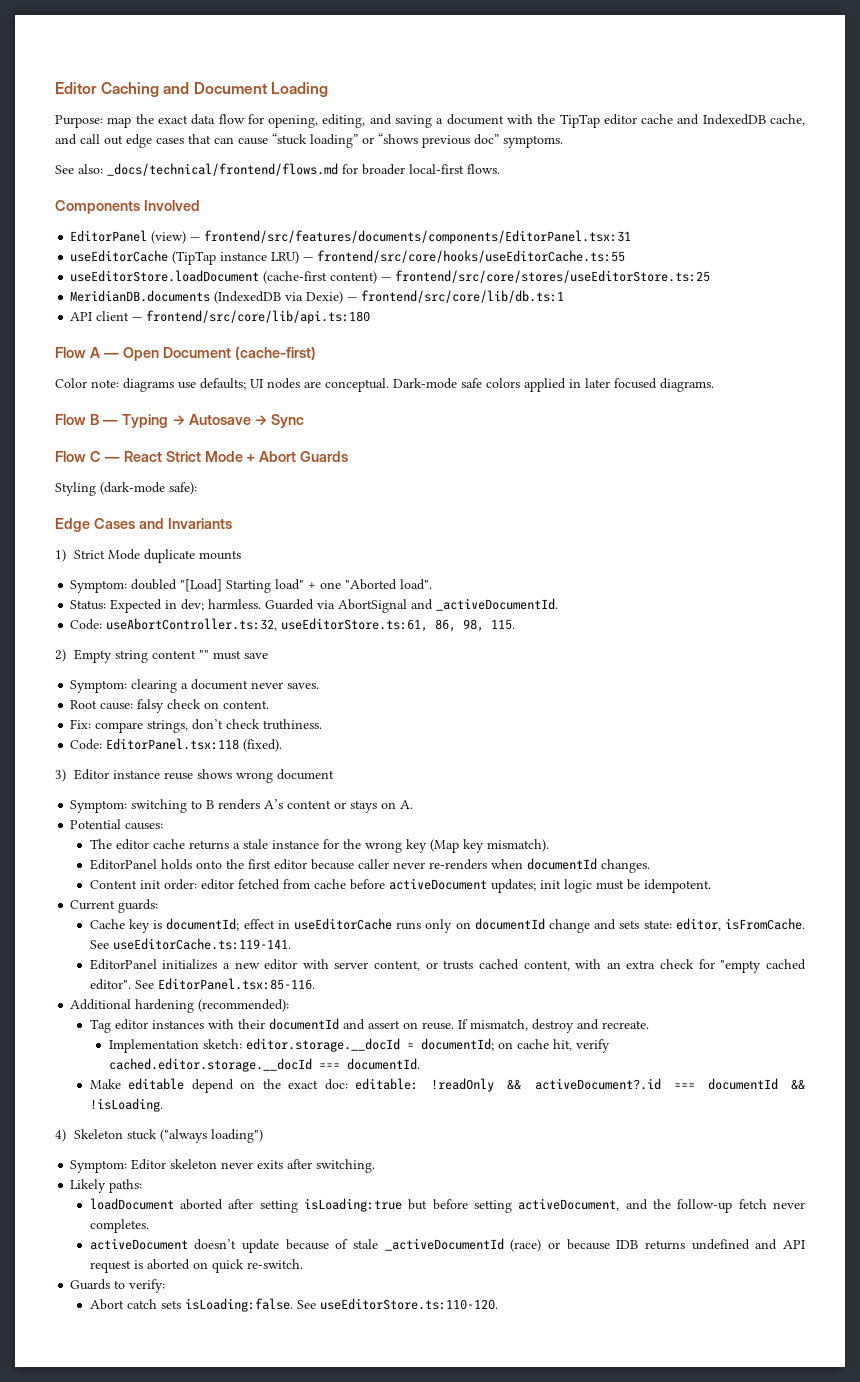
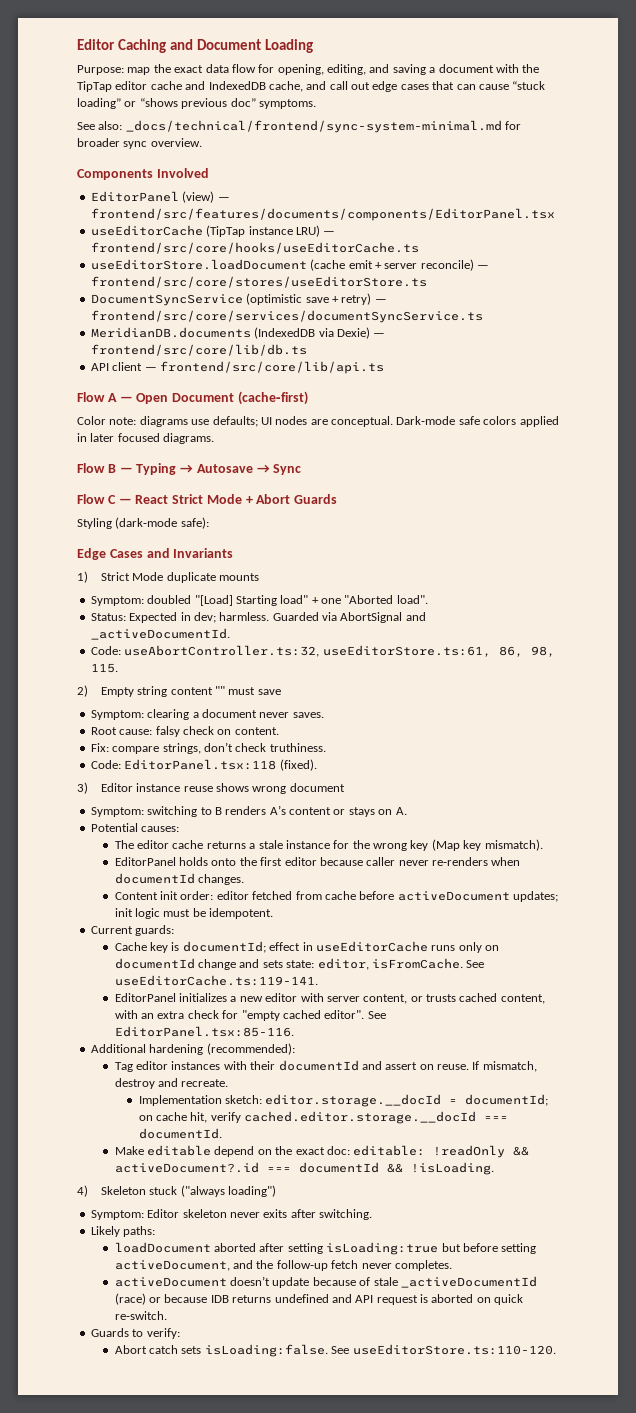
[107,163,338,176] _docs/technical/frontend/flows.md -> [125,120,502,133] _docs/technical/frontend/sync-system-minimal.md
[409,164,500,174] local‑first flows. -> [123,138,202,149] sync overview.
[204,230,632,244] frontend/src/features/documents/components/EditorPanel.tsx:31 -> [90,208,555,221] frontend/src/features/documents/components/EditorPanel.tsx
[317,250,626,263] frontend/src/core/hooks/useEditorCache.ts:55 -> [90,242,419,254] frontend/src/core/hooks/useEditorCache.ts
[263,270,711,284] (cache‑first content) — frontend/src/core/stores/useEditorStore.ts:25 -> [310,259,489,271] [90,276,427,288] [90,293,387,306] [90,310,483,323] (cache emit + server reconcile) — frontend/src/core/stores/useEditorStore.ts // DocumentSyncService (optimistic save + retry) — frontend/src/core/services/documentSyncService.ts
[361,290,565,303] frontend/src/core/lib/db.ts:1 -> [90,344,307,356] frontend/src/core/lib/db.ts
[146,310,371,324] frontend/src/core/lib/api.ts:180 -> [159,361,384,374] frontend/src/core/lib/api.ts

